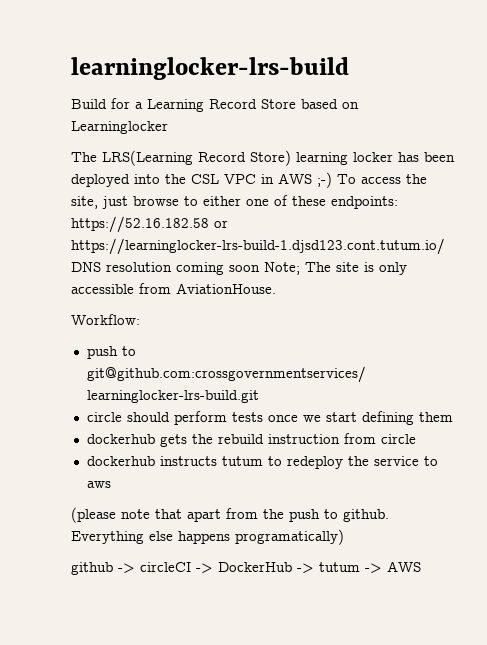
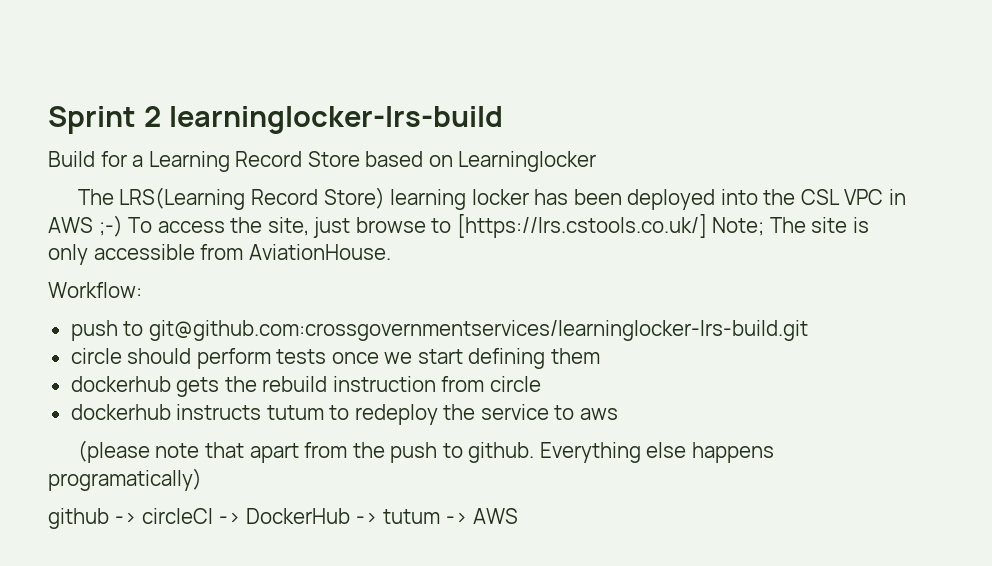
(71, 68) none -> [48,106,161,134] Sprint 2
[203,195,398,209] [71,216,228,233] [71,238,445,255] [71,262,260,275] either one of these endpoints: https://52.16.182.58 or https://learninglocker-lrs-build-1.djsd123.cont.tutum.io/ DNS resolution coming soon -> [456,214,707,238] [https://lrs.cstools.co.uk/]

